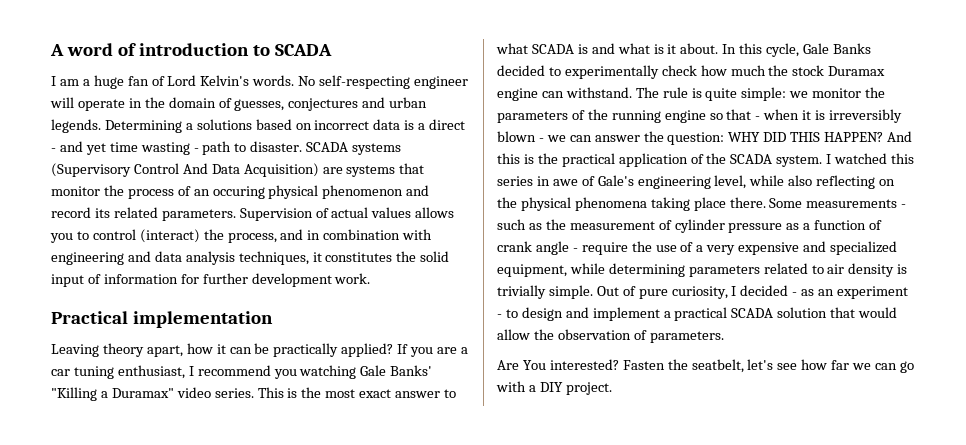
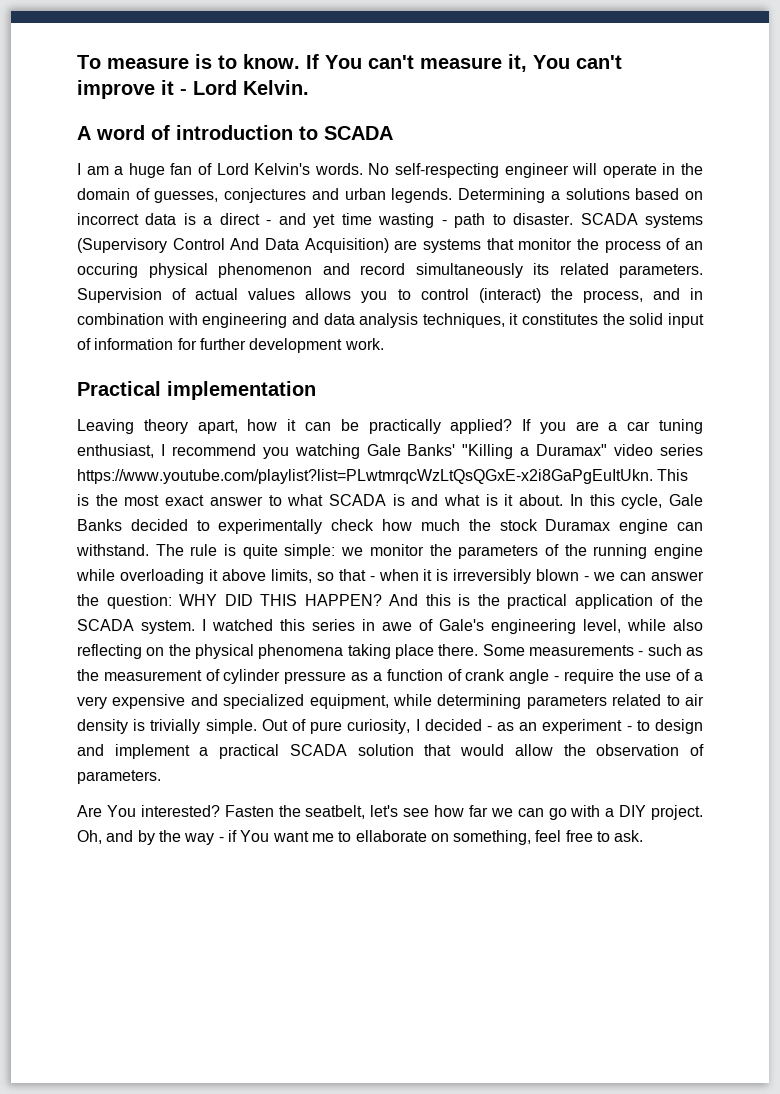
(50, 50) none -> [77,54,622,72] [77,80,309,99] To measure is to know. If You can't measure it, You can't improve it - Lord Kelvin. //
(91, 212) none -> [415,263,523,278] simultaneously
[214,388,254,398] series. -> [660,444,703,456] [77,469,653,484] series https://www.youtube.com/playlist?list=PLwtmrqcWzLtQsQGxE-x2i8GaPgEuItUkn.
(706, 116) none -> [76,569,312,584] while overloading it above limits,
(612, 388) none -> [77,830,644,845] Oh, and by the way - if You want me to ellaborate on something, feel free to ask.

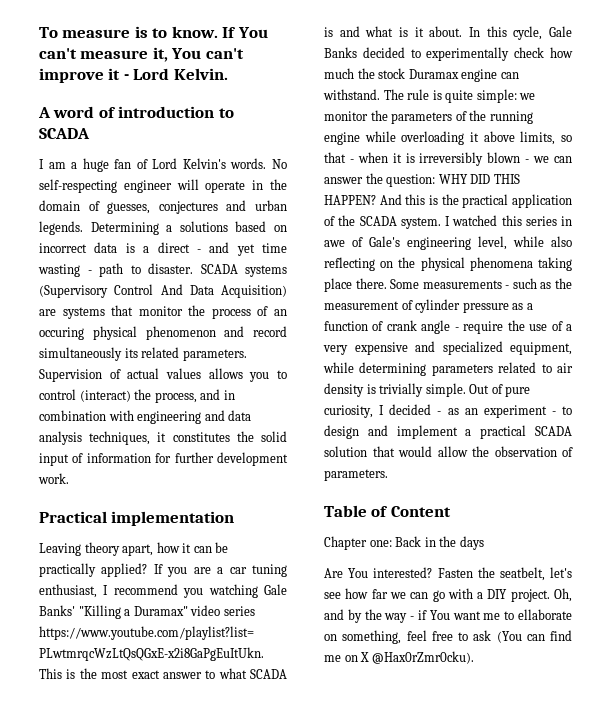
(161, 777) none -> [324,505,451,517] [324,536,484,550] // Table of Content // Chapter one: Back in the days
[614,830,644,842] ask. -> [473,630,572,643] [324,651,474,664] ask (You can find me on X @Hax0rZmr0cku).

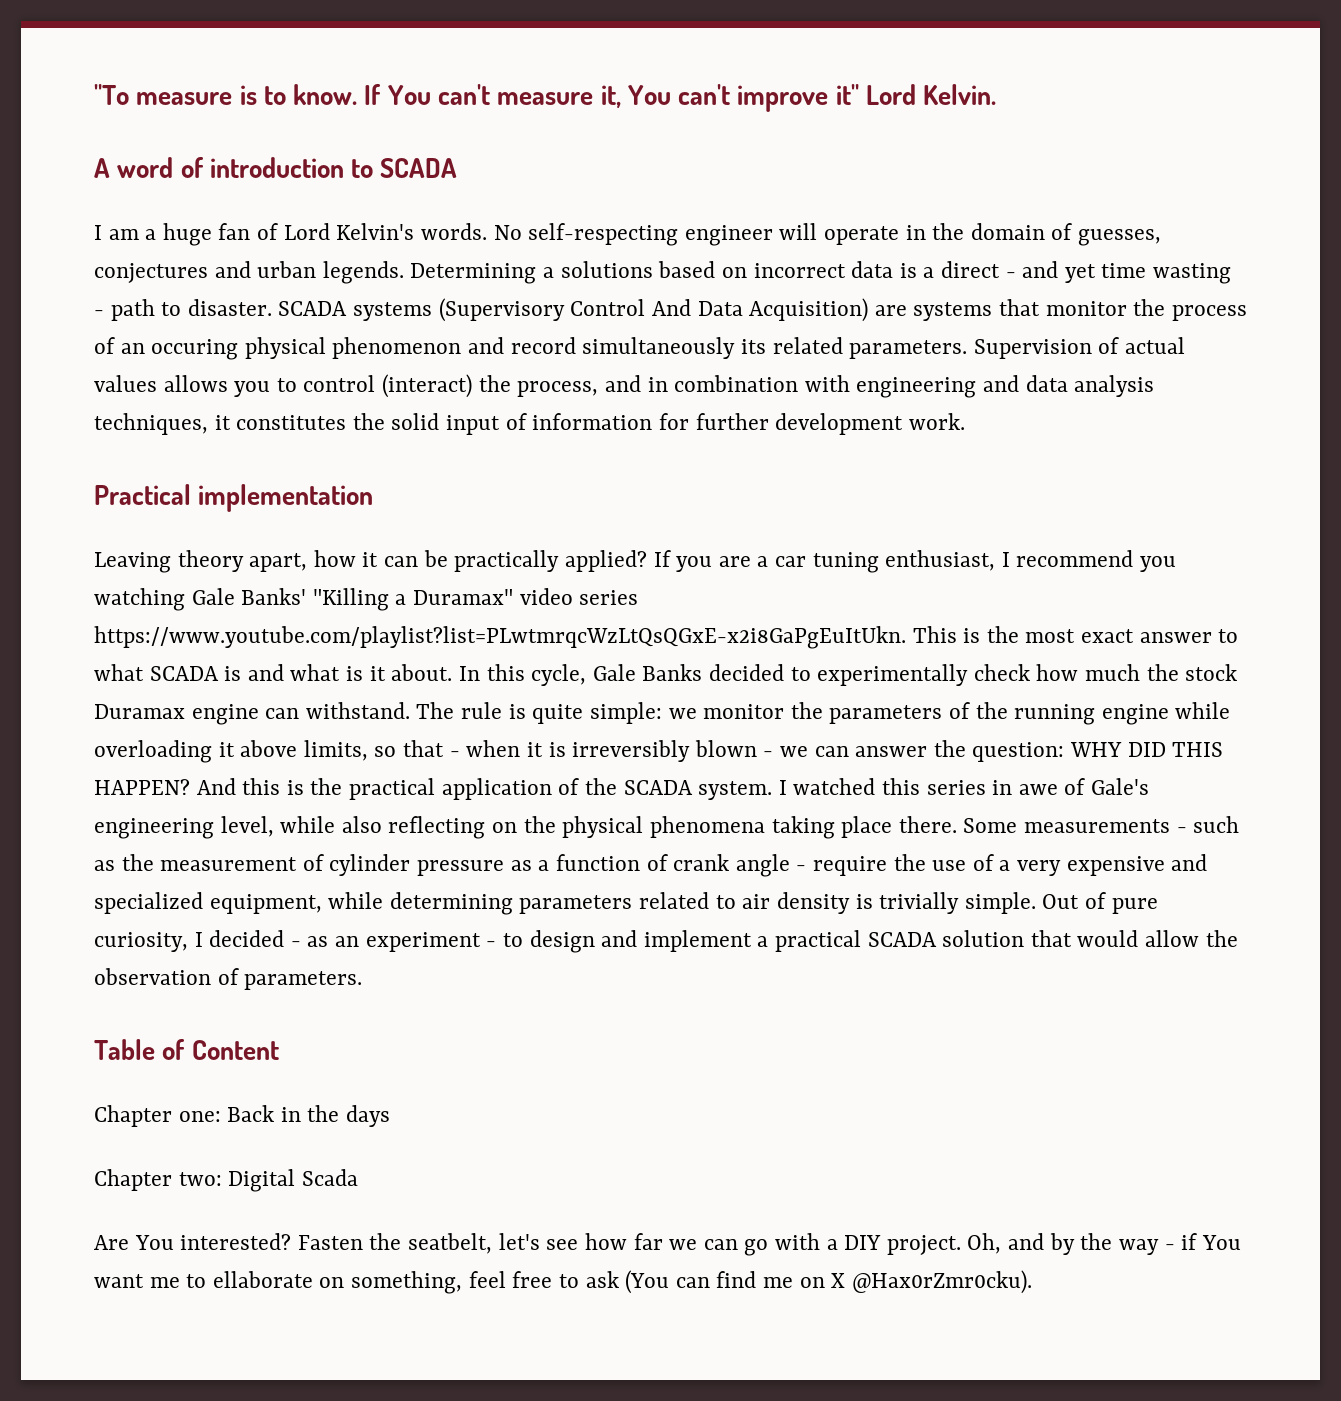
[39,27,58,38] To -> [94,84,129,105] "To
[108,68,129,80] it - -> [835,84,859,105] it"
(484, 543) none -> [94,1169,358,1192] // Chapter two: Digital Scada

